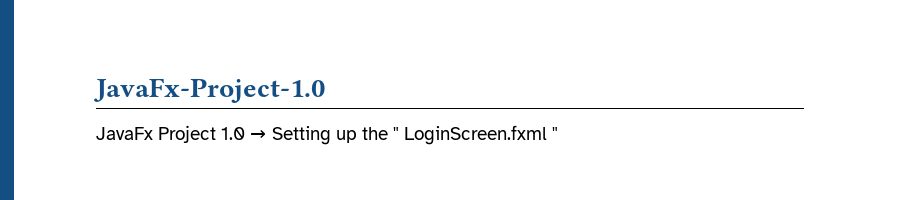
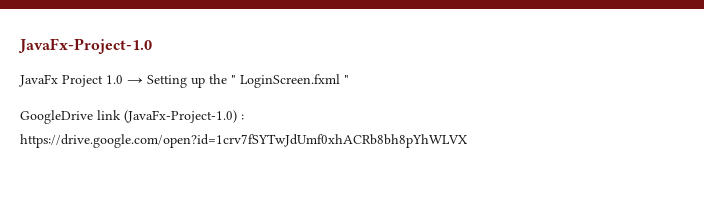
(559, 133) none -> [20,110,244,124] [20,134,468,148] // GoogleDrive link (JavaFx-Project-1.0) : https://drive.google.com/open?id=1crv7fSYTwJdUmf0xhACRb8bh8pYhWLVX

